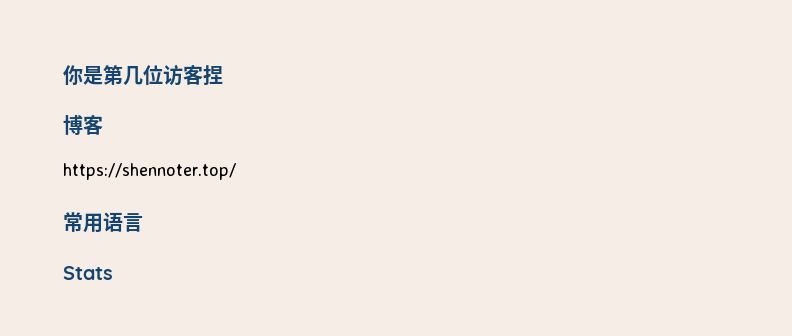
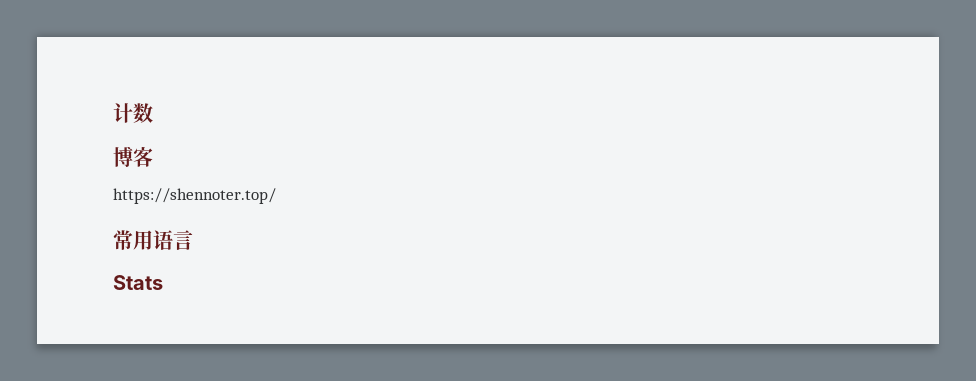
[63,65,223,86] 你是第几位访客捏 -> [113,103,153,123] 计数

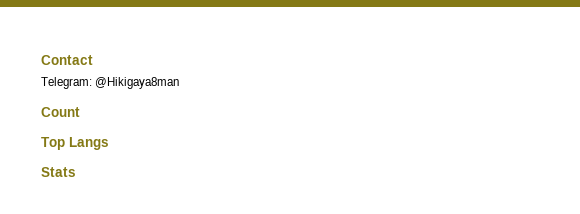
[113,103,153,123] [113,146,153,167] [113,188,276,204] [113,230,193,250] 计数 // 博客 // https://shennoter.top/ // 常用语言 -> [41,55,93,65] [41,77,180,89] [41,107,80,117] [41,137,109,150] Contact // Telegram: @Hikigaya8man // Count // Top Langs

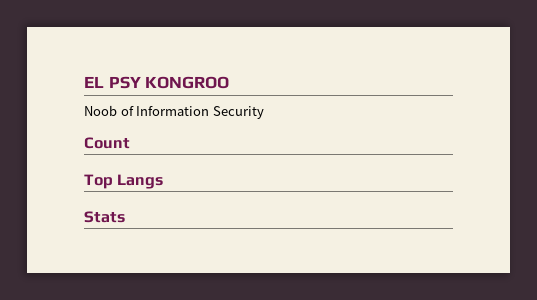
[41,55,93,65] [41,77,180,89] Contact // Telegram: @Hikigaya8man -> [84,76,230,89] [84,105,264,119] EL PSY KONGROO // Noob of Information Security

